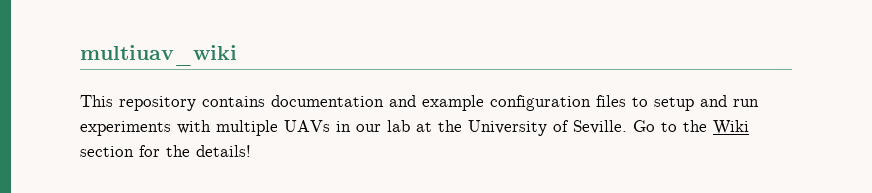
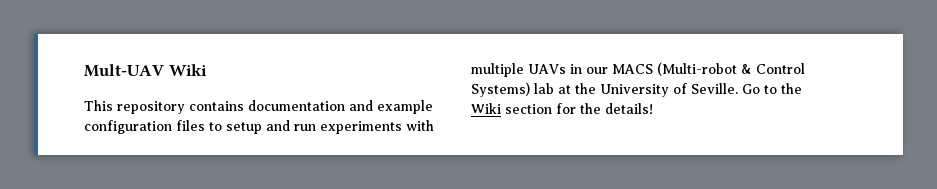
[80,45,237,66] multiuav_wiki -> [84,64,207,77] Mult-UAV Wiki
(381, 128) none -> [612,62,805,76] [471,82,530,97] MACS (Multi-robot & Control Systems)

